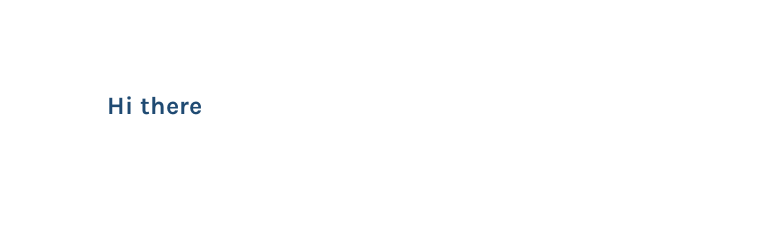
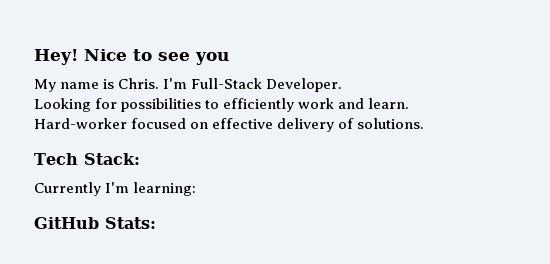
[107,96,202,115] Hi there -> [34,49,229,65] [34,78,343,92] [34,98,410,112] [34,118,425,132] [34,153,140,165] [34,182,197,196] [34,217,156,229] Hey! Nice to see you // My name is Chris. I'm Full-Stack Developer. // Looking for possibilities to efficiently work and learn. // Hard-worker focused on effective delivery of solutions. // Tech Stack: // Currently I'm learning: // GitHub Stats:

